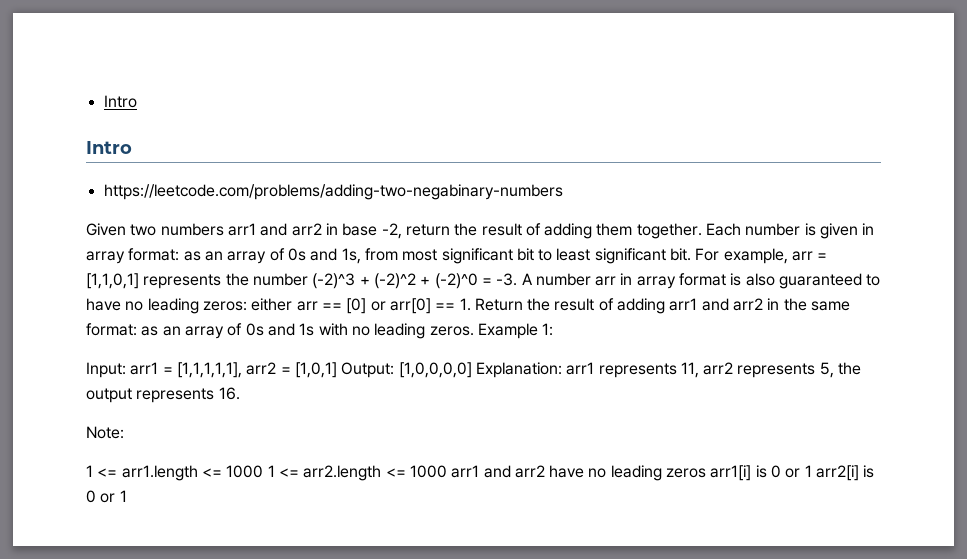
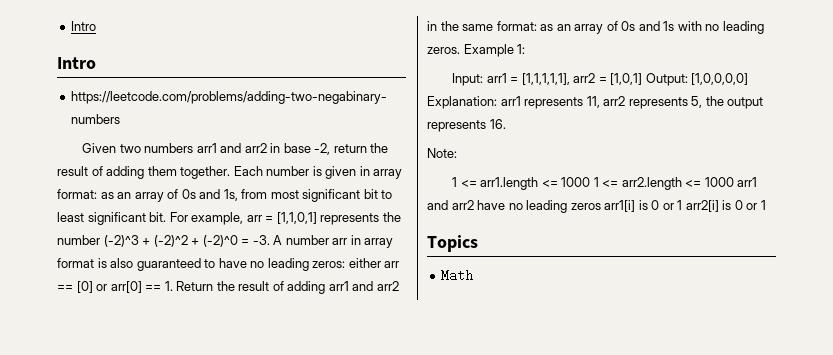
(127, 496) none -> [427,235,478,252] [441,269,474,282] // Topics // Math

